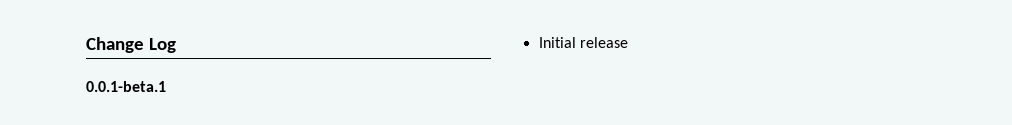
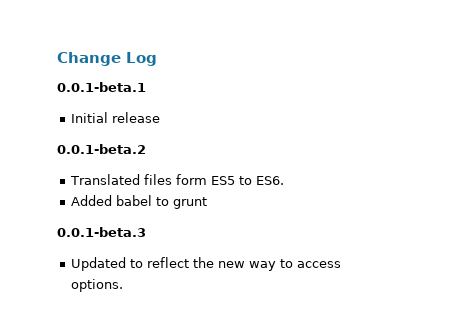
(628, 42) none -> [57,144,146,154] [69,174,284,185] [70,195,207,209] [57,227,146,237] [70,257,341,271] [70,279,123,292] // 0.0.1-beta.2 // Translated files form ES5 to ES6. // Added babel to grunt // 0.0.1-beta.3 // Updated to reflect the new way to access options.

